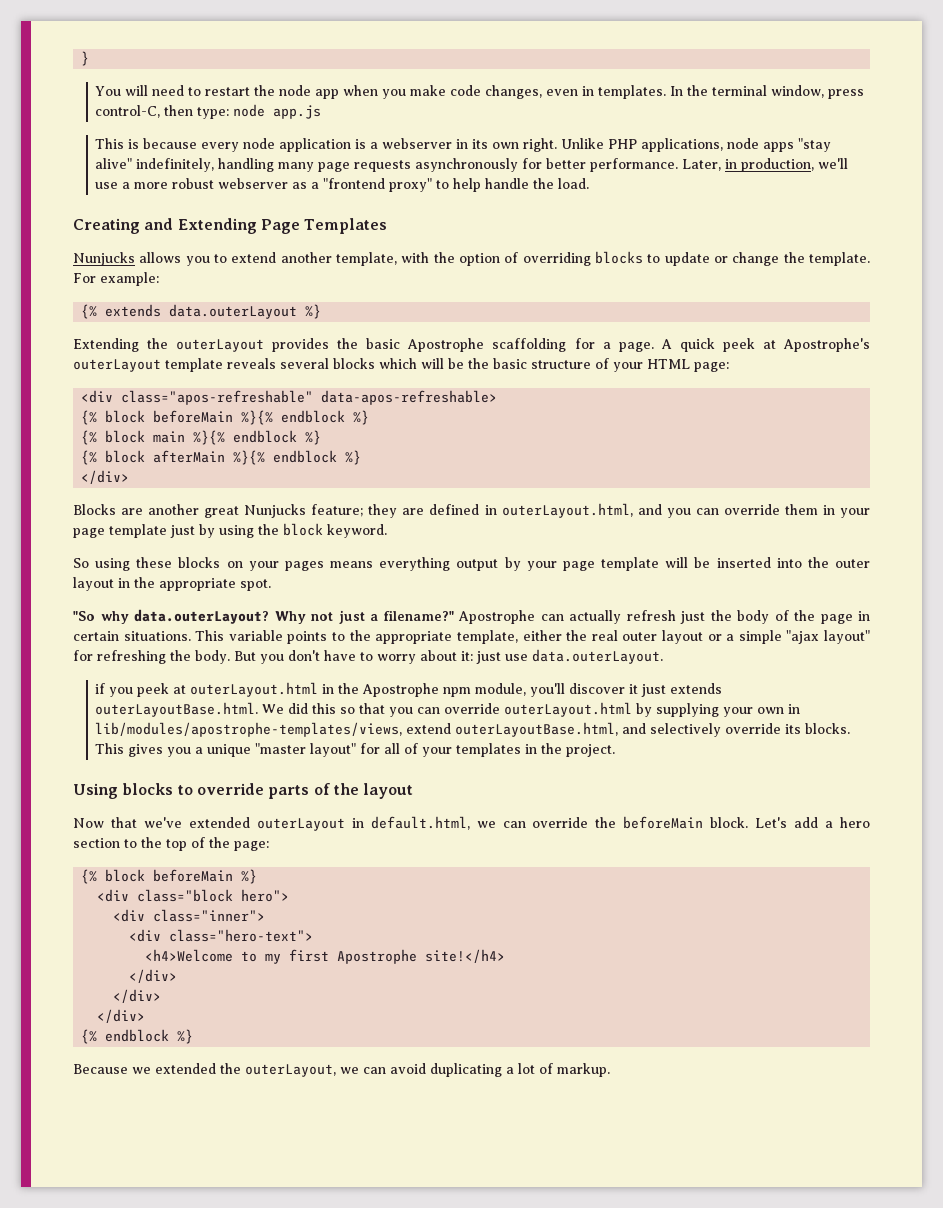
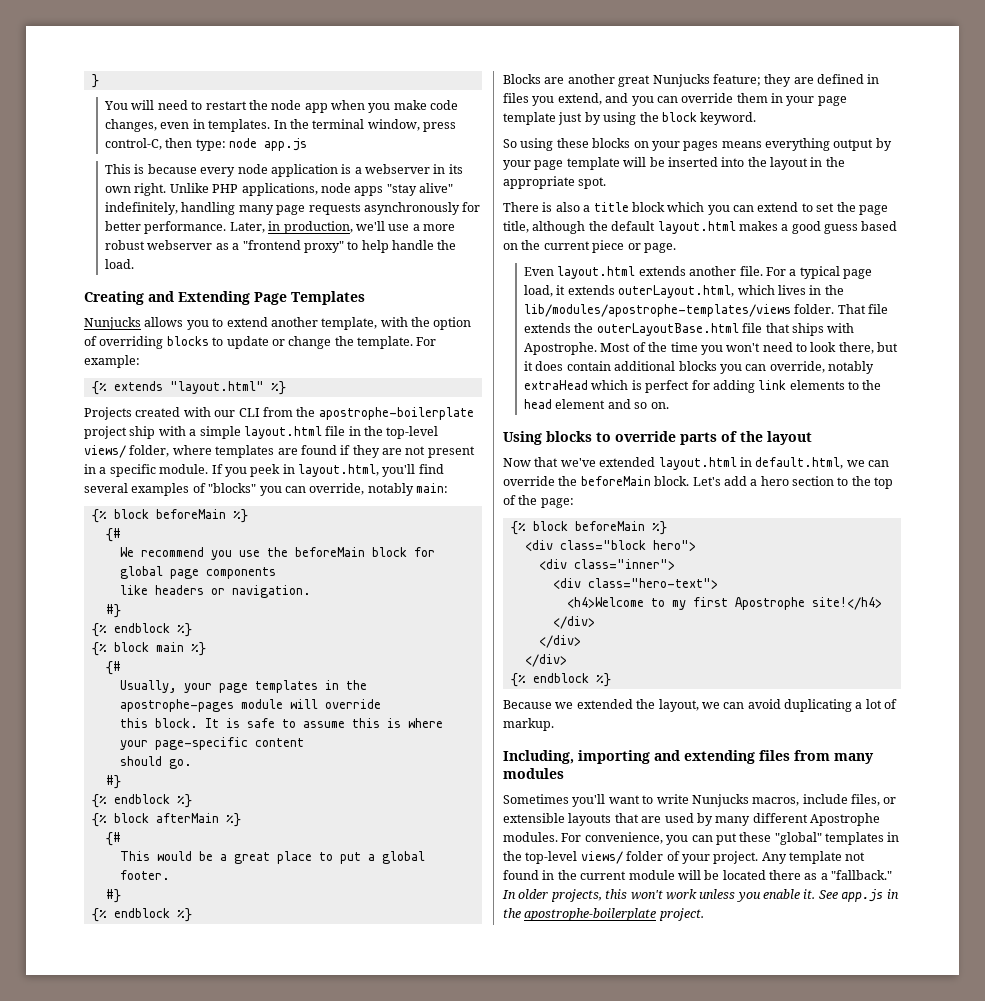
[169,304,322,319] [73,338,871,352] [73,358,729,372] [81,390,498,405] [81,410,274,425] data.outerLayout %} // Extending the outerLayout provides the basic Apostrophe scaffolding for a page. A quick peek at Apostrophe's outerLayout template reveals several blocks which will be the basic structure of your HTML page: // <div class="apos-refreshable" data-apos-refreshable> // {% block beforeMain %}{% -> [169,381,286,395] [84,407,474,420] [84,426,439,439] [84,445,475,458] [84,464,444,477] [84,483,448,496] [91,509,248,523] [105,528,121,542] [119,547,435,560] [119,566,276,579] [119,585,311,598] [105,604,121,618] [91,623,107,637] "layout.html" %} // Projects created with our CLI from the apostrophe-boilerplate project ship with a simple layout.html file in the top-level views/ folder, where templates are found if they are not present in a specific module. If you peek in layout.html, you'll find several examples of "blocks" you can override, notably main: // {% block beforeMain %} // {# // We recommend you use the beforeMain block for global page components // like headers or navigation. // #} // {%
[193,430,226,445] %}{% -> [190,642,206,656] [105,661,121,675] [119,680,367,693] [119,699,381,712] [119,718,443,728] [119,737,304,750] [119,756,192,769] [105,775,121,789] [91,794,107,808] %} // {# // Usually, your page templates in the apostrophe-pages module will override // this block. It is safe to assume this is where your page-specific content // should go. // #} // {%
[233,450,362,465] [81,470,130,484] %}{% endblock %} // </div> -> [225,813,241,827] [105,832,121,846] [119,851,425,864] [119,870,170,880] [105,889,121,903] [91,908,192,922] %} // {# // This would be a great place to put a global footer. // #} // {% endblock %}
[501,503,633,518] outerLayout.html, -> [503,93,602,106] files you extend,
[834,559,870,568] outer -> (767, 162) none
[73,609,870,624] [73,630,870,644] [73,649,663,664] [95,682,723,697] [95,702,801,717] [95,722,851,737] [95,743,616,757] "So why data.outerLayout? Why not just a filename?" Apostrophe can actually refresh just the body of the page in certain situations. This variable points to the appropriate template, either the real outer layout or a simple "ajax layout" for refreshing the body. But you don't have to worry about it: just use data.outerLayout. // if you peek at outerLayout.html in the Apostrophe npm module, you'll discover it just extends outerLayoutBase.html. We did this so that you can override outerLayout.html by supplying your own in lib/modules/apostrophe-templates/views, extend outerLayoutBase.html, and selectively override its blocks. This gives you a unique "master layout" for all of your templates in the project. -> [503,202,888,215] [503,221,898,234] [503,240,676,253] [524,266,873,279] [524,285,844,298] [524,304,889,317] [524,323,855,336] [524,342,899,355] [524,361,875,374] [524,380,882,393] [524,399,669,409] There is also a title block which you can extend to set the page title, although the default layout.html makes a good guess based on the current piece or page. // Even layout.html extends another file. For a typical page load, it extends outerLayout.html, which lives in the lib/modules/apostrophe-templates/views folder. That file extends the outerLayoutBase.html file that ships with Apostrophe. Most of the time you won't need to look there, but it does contain additional blocks you can override, notably extraHead which is perfect for adding link elements to the head element and so on.
[256,818,345,831] outerLayout -> [658,457,737,470] layout.html
[245,1064,336,1077] outerLayout, -> [658,699,699,712] layout,
(610, 1070) none -> [503,750,874,764] [503,768,564,779] [503,794,897,807] [503,813,880,826] [503,832,900,845] [503,851,866,864] [503,870,893,880] [502,889,899,902] [503,908,704,921] // Including, importing and extending files from many modules // Sometimes you'll want to write Nunjucks macros, include files, or extensible layouts that are used by many different Apostrophe modules. For convenience, you can put these "global" templates in the top-level views/ folder of your project. Any template not found in the current module will be located there as a "fallback." In older projects, this won't work unless you enable it. See app.js in the apostrophe-boilerplate project.

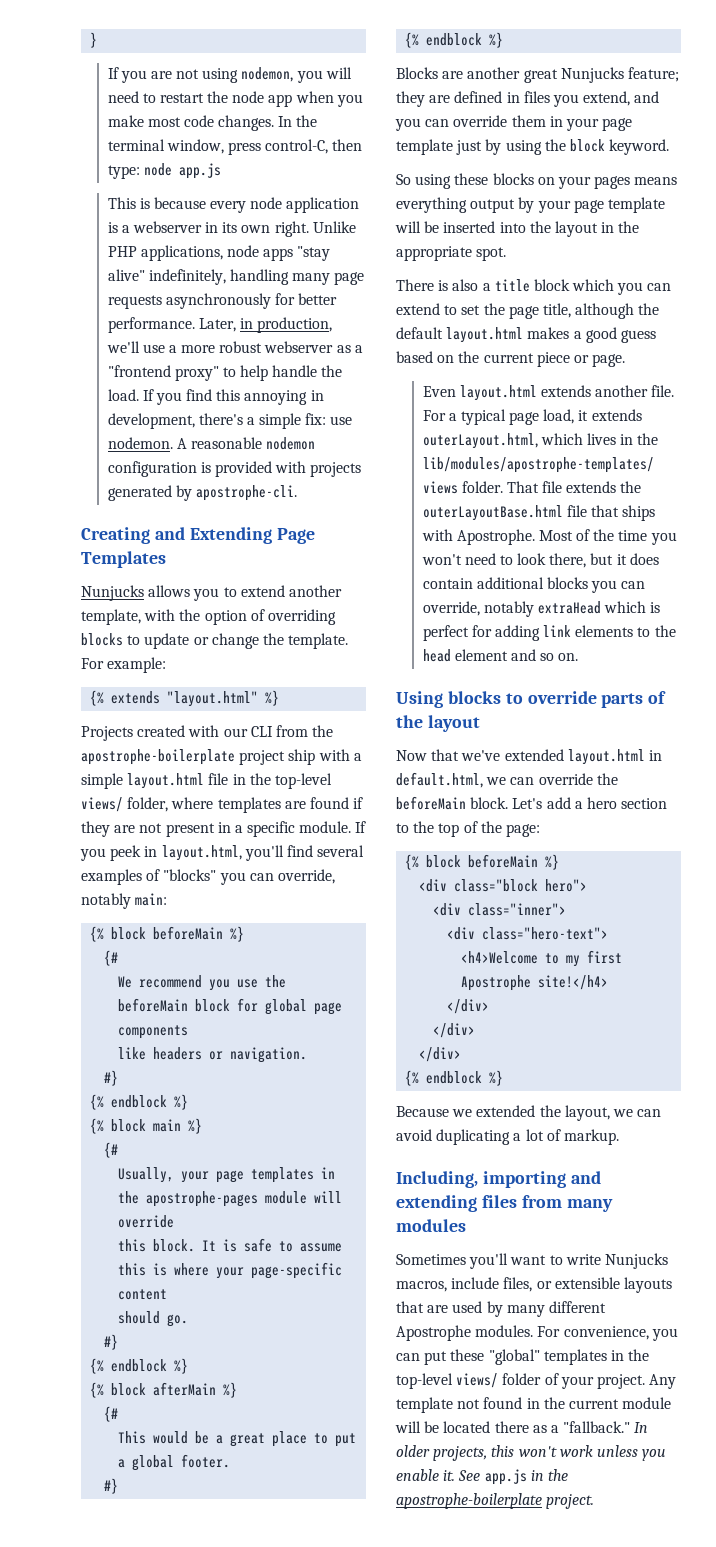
[104,101,129,110] You -> [107,67,323,83] If you are not using nodemon, you
[430,100,459,110] [105,119,271,132] code changes, even in templates. -> [147,115,275,131] most code changes.
(135, 264) none -> [142,389,324,405] [107,413,353,429] [107,437,316,450] [107,461,362,477] [107,485,297,501] If you find this annoying in development, there's a simple fix: use nodemon. A reasonable nodemon configuration is provided with projects generated by apostrophe-cli.

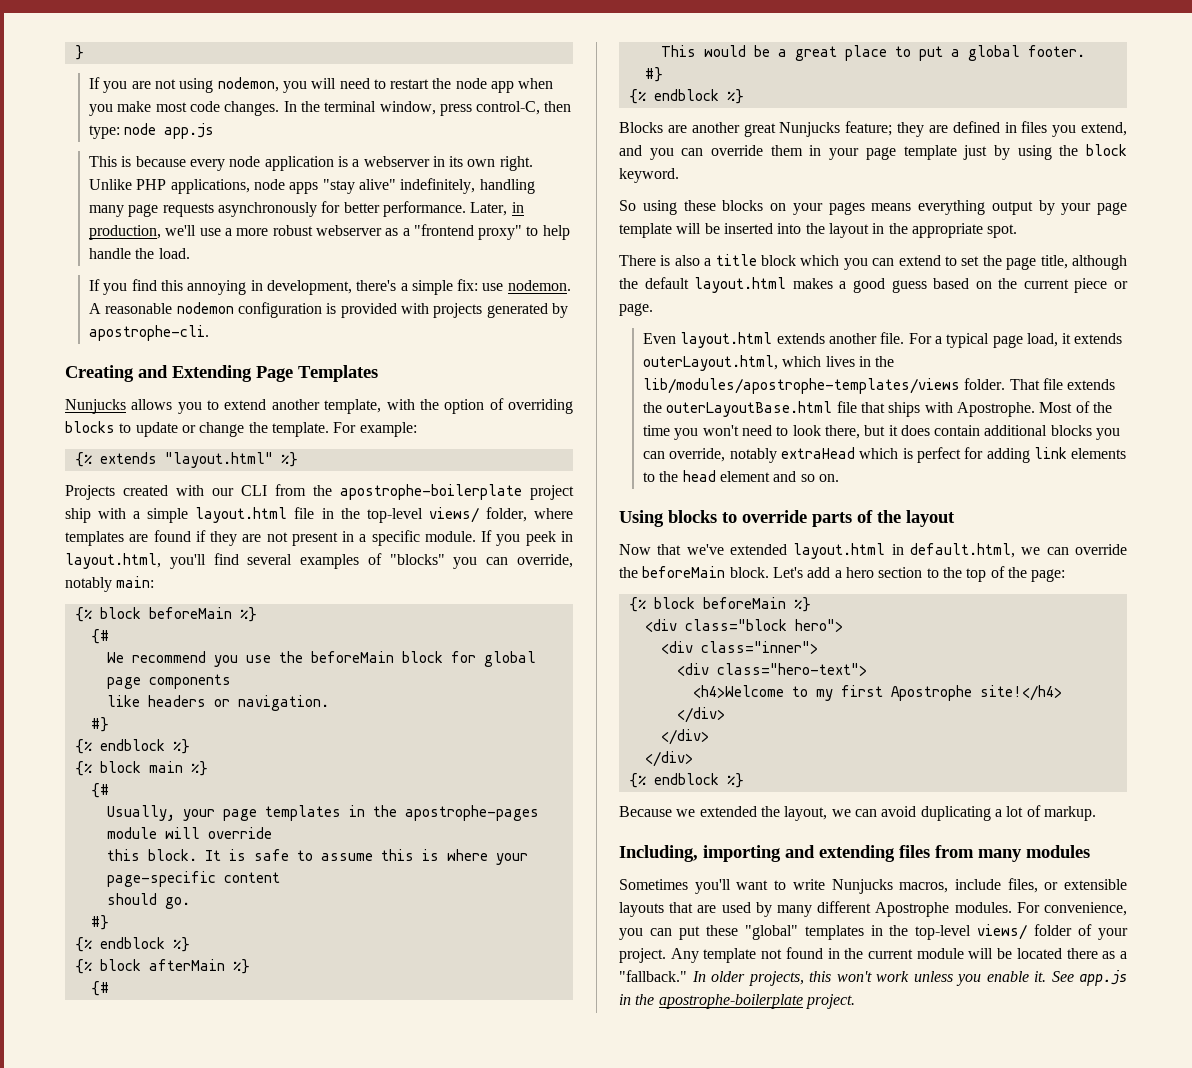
(139, 395) none -> (190, 253) //

